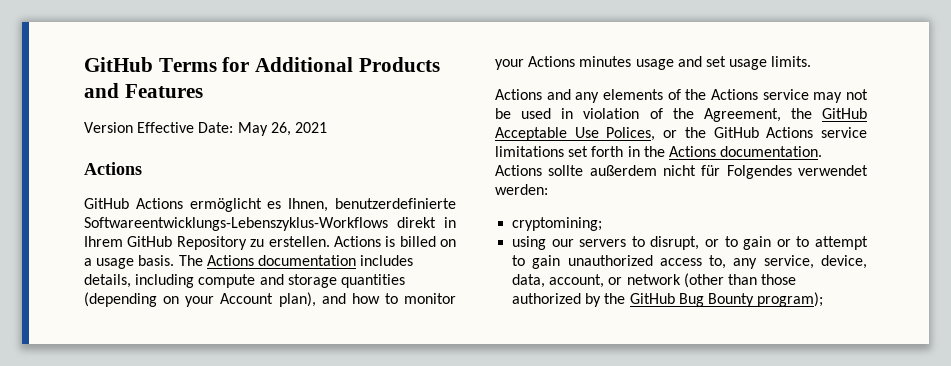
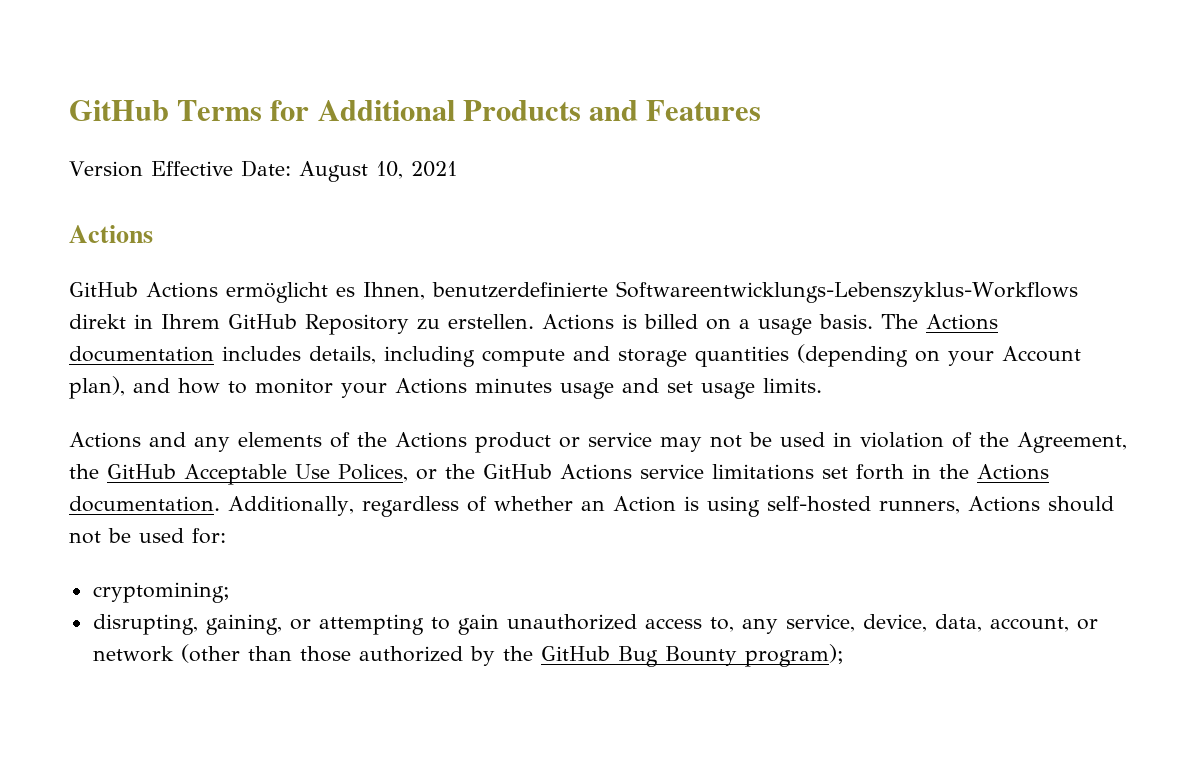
[237,122,291,136] May 26, -> [298,161,403,182] August 10,
(758, 94) none -> [475,432,580,453] product or
[495,165,868,179] [495,184,548,195] [512,217,603,231] [512,236,868,250] Actions sollte außerdem nicht für Folgendes verwendet werden: // cryptomining; // using our servers to disrupt, or to gain or to attempt -> [228,496,1114,517] [69,528,226,544] [92,582,230,603] [92,614,424,635] Additionally, regardless of whether an Action is using self-hosted runners, Actions should not be used for: // cryptomining; // disrupting, gaining, or attempting

